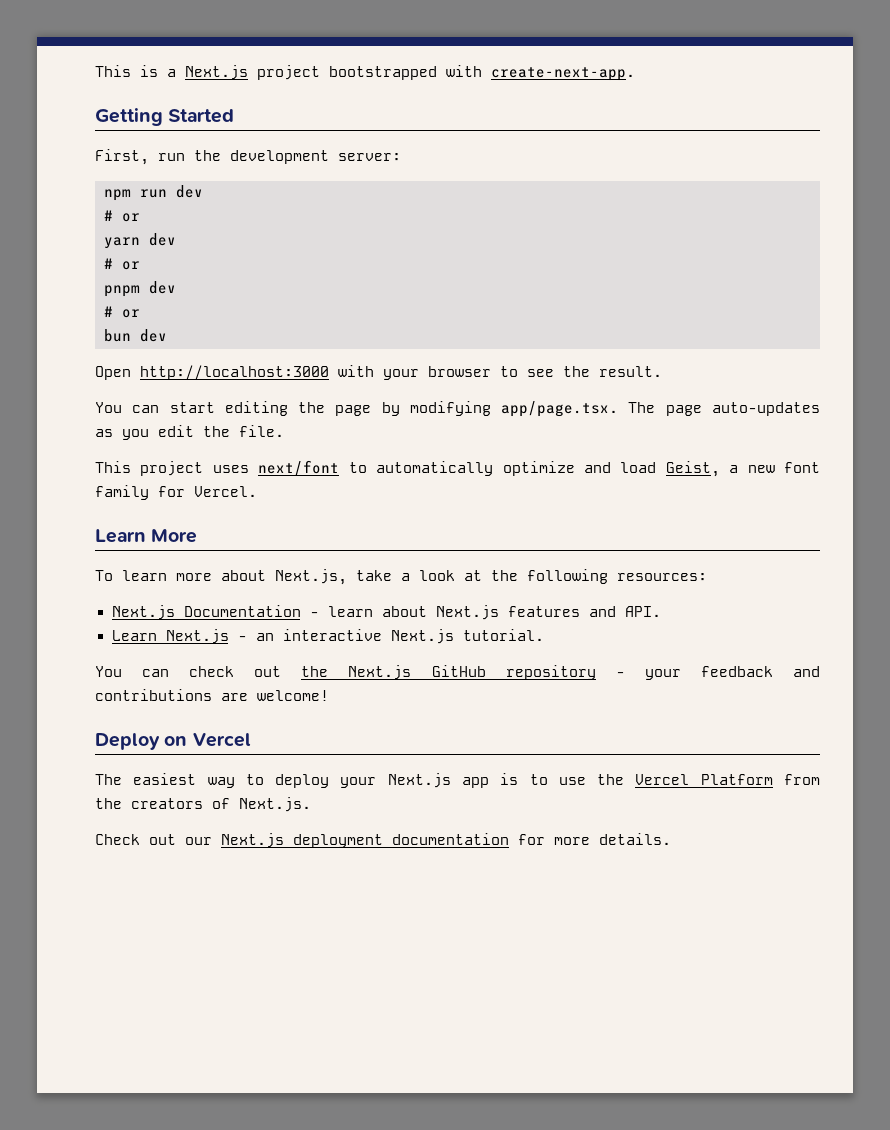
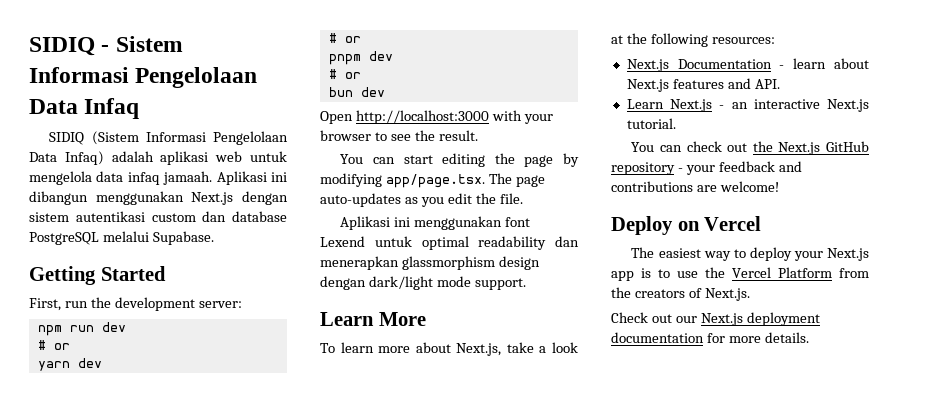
[95,65,635,81] This is a Next.js project bootstrapped with create-next-app. -> [29,36,183,56] [29,67,258,88] [29,98,140,119] [49,131,288,145] [29,151,287,165] [29,171,287,185] [29,191,288,205] [29,211,287,222] [29,231,214,245] SIDIQ - Sistem Informasi Pengelolaan Data Infaq // SIDIQ (Sistem Informasi Pengelolaan Data Infaq) adalah aplikasi web untuk mengelola data infaq jamaah. Aplikasi ini dibangun menggunakan Next.js dengan sistem autentikasi custom dan database PostgreSQL melalui Supabase.
[95,460,820,477] [95,485,257,500] This project uses next/font to automatically optimize and load Geist, a new font family for Vercel. -> [340,216,531,230] [320,236,579,250] [320,256,540,270] [320,276,526,290] Aplikasi ini menggunakan font Lexend untuk optimal readability dan menerapkan glassmorphism design dengan dark/light mode support.

